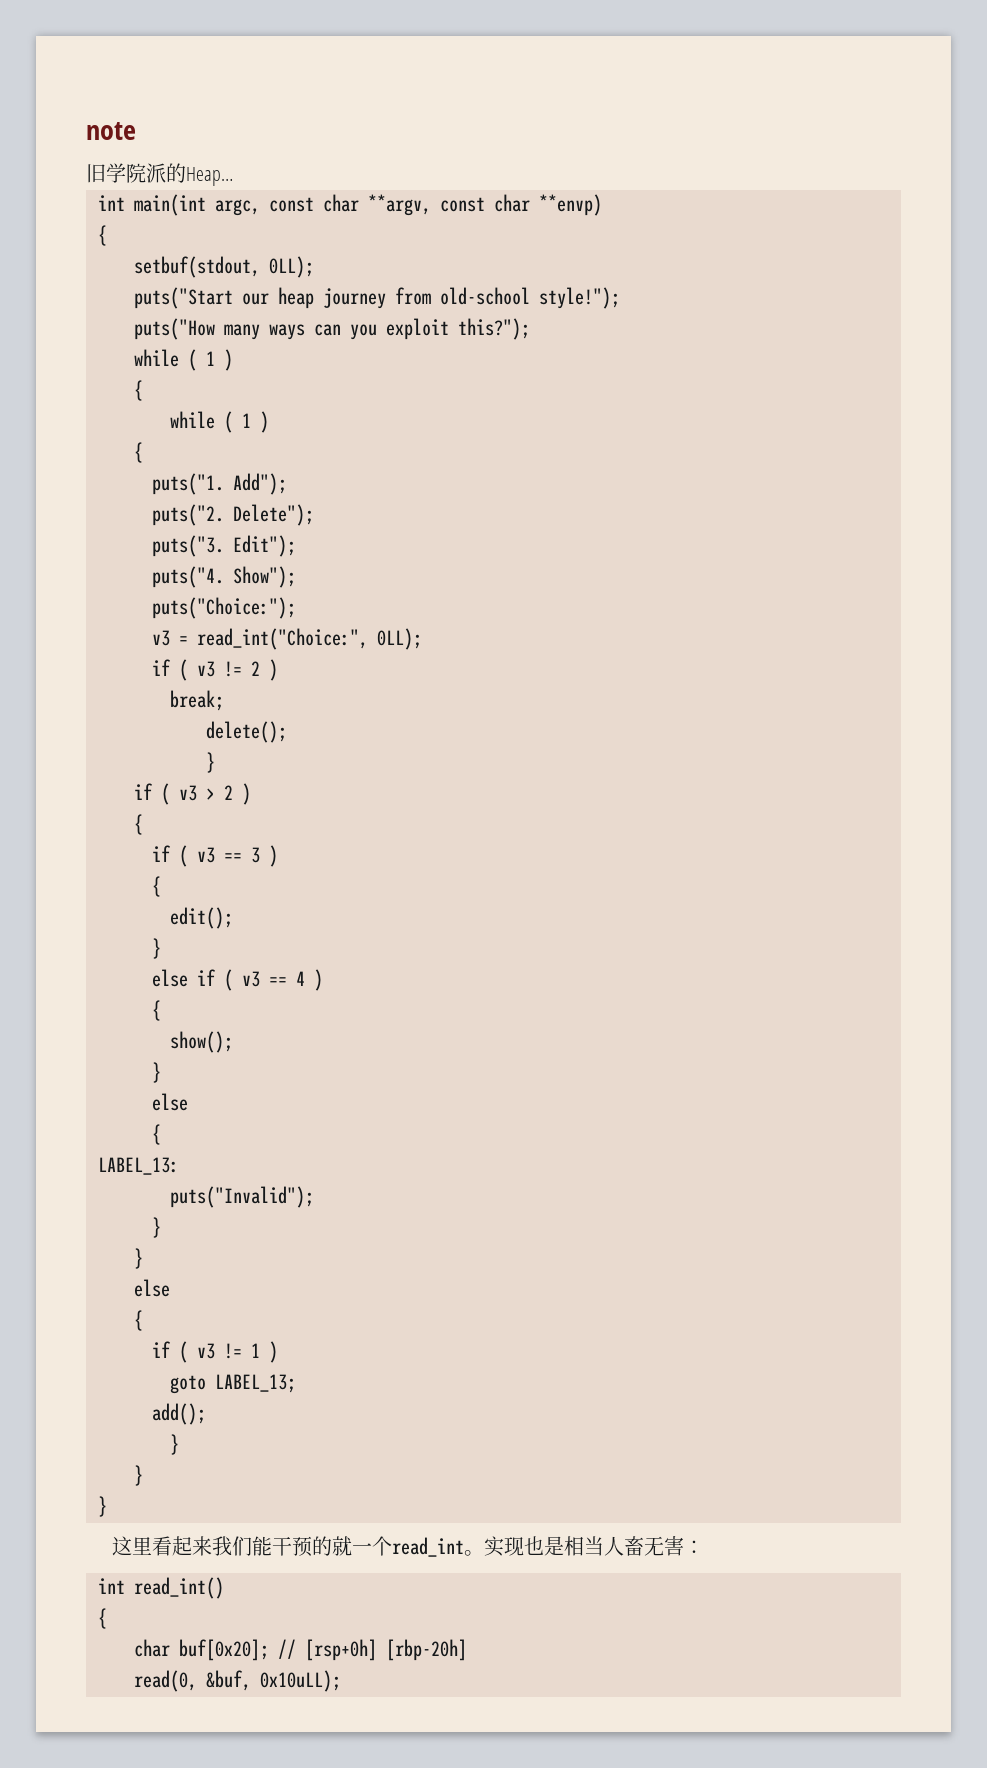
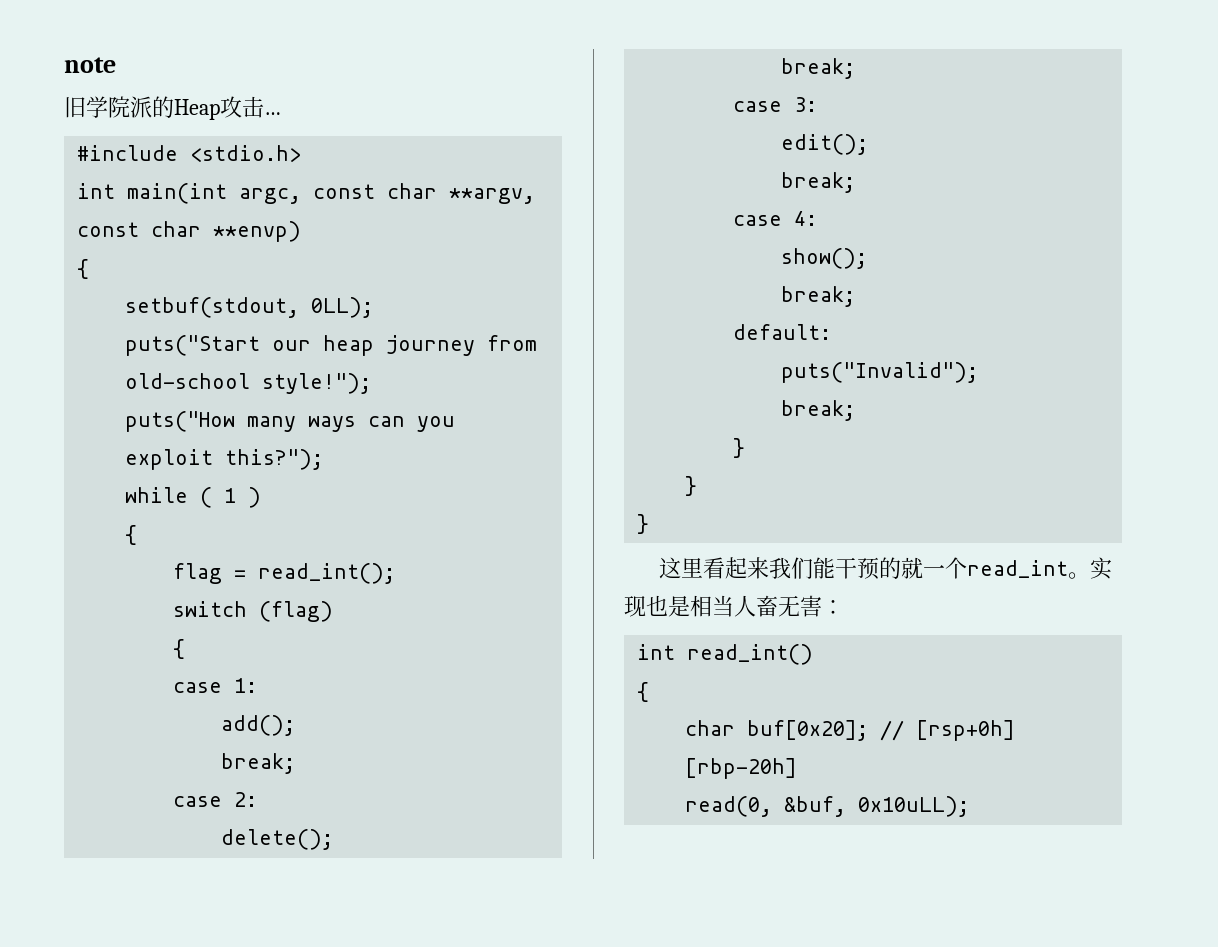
[186,167,233,186] Heap… -> [174,96,281,120] [77,145,302,162] Heap攻击… // #include <stdio.h>
[170,411,269,433] [134,442,143,463] [152,473,287,495] [152,504,314,526] [152,535,296,557] [152,566,296,588] [152,597,296,619] [152,628,422,650] [152,659,278,681] [170,690,224,711] while ( 1 ) // { // puts("1. Add"); // puts("2. Delete"); // puts("3. Edit"); // puts("4. Show"); // puts("Choice:"); // v3 = read_int("Choice:", 0LL); // if ( v3 != 2 ) // break; -> [173,563,396,584] [173,601,334,622] [173,639,186,659] [173,678,258,693] [221,715,296,736] [221,753,296,774] [173,792,258,807] flag = read_int(); // switch (flag) // { // case 1: // add(); // break; // case 2:
[206,752,215,773] [134,783,251,805] [134,814,143,835] [152,845,278,867] [152,876,161,897] [170,907,233,929] [152,938,161,959] [152,969,323,991] [152,1000,161,1021] [170,1031,233,1053] [152,1062,161,1083] [152,1093,188,1111] [152,1124,161,1145] [98,1157,179,1175] [170,1186,314,1208] [152,1217,161,1238] [134,1248,143,1269] [134,1279,170,1297] [134,1310,143,1331] [152,1341,278,1363] [170,1374,296,1394] [152,1403,206,1425] } // if ( v3 > 2 ) // { // if ( v3 == 3 ) // { // edit(); // } // else if ( v3 == 4 ) // { // show(); // } // else // { // LABEL_13: // puts("Invalid"); // } // } // else // { // if ( v3 != 1 ) // goto LABEL_13; // add(); -> [781,58,856,79] [733,97,818,112] [781,134,869,155] [781,172,856,193] [733,211,818,226] [781,248,868,269] [781,286,856,307] [733,324,832,340] [781,362,979,383] [781,400,856,421] break; // case 3: // edit(); // break; // case 4: // show(); // break; // default: // puts("Invalid"); // break;

